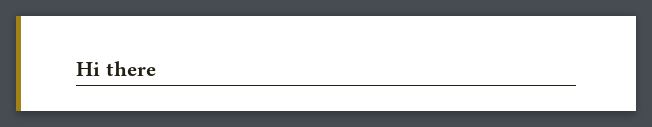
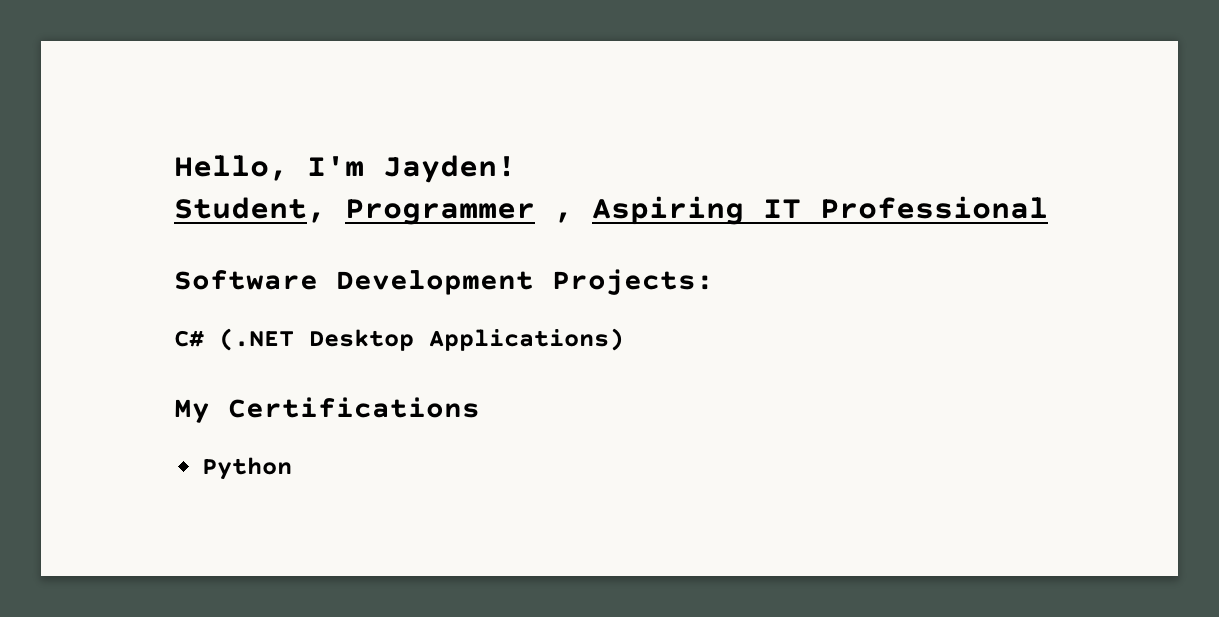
[76,61,156,76] Hi there -> [174,155,516,183] [174,196,1048,225] [174,269,714,295] [174,328,624,351] [174,397,480,423] [202,457,293,480] Hello, I'm Jayden! // Student, Programmer , Aspiring IT Professional // Software Development Projects: // C# (.NET Desktop Applications) // My Certifications // Python

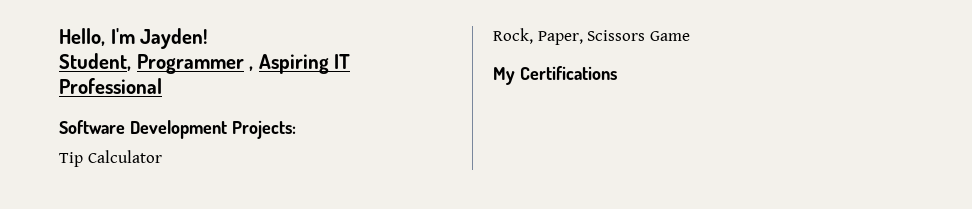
[174,328,624,351] C# (.NET Desktop Applications) -> [59,150,162,167] [493,28,690,45] Tip Calculator // Rock, Paper, Scissors Game
[202,457,293,480] // Python -> (617, 73) none

